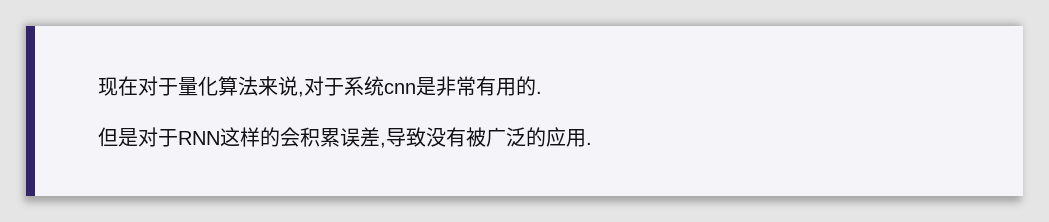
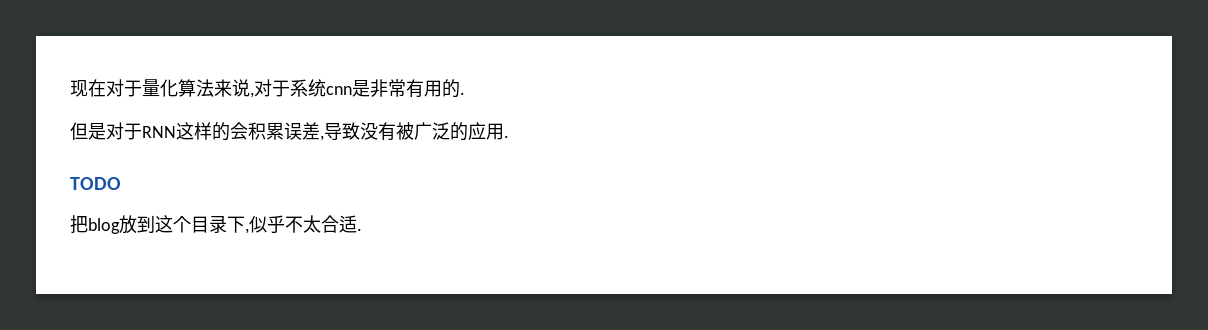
(592, 143) none -> [70,177,121,190] [70,215,362,234] // TODO // 把blog放到这个目录下,似乎不太合适.

